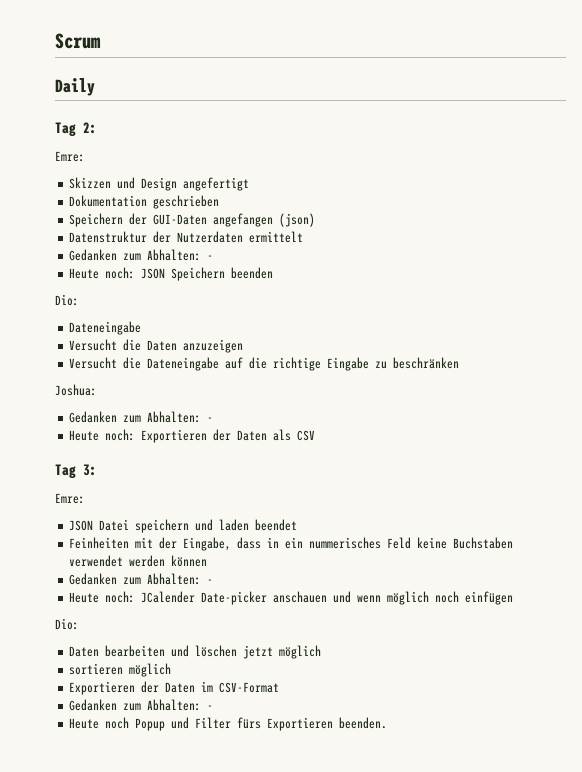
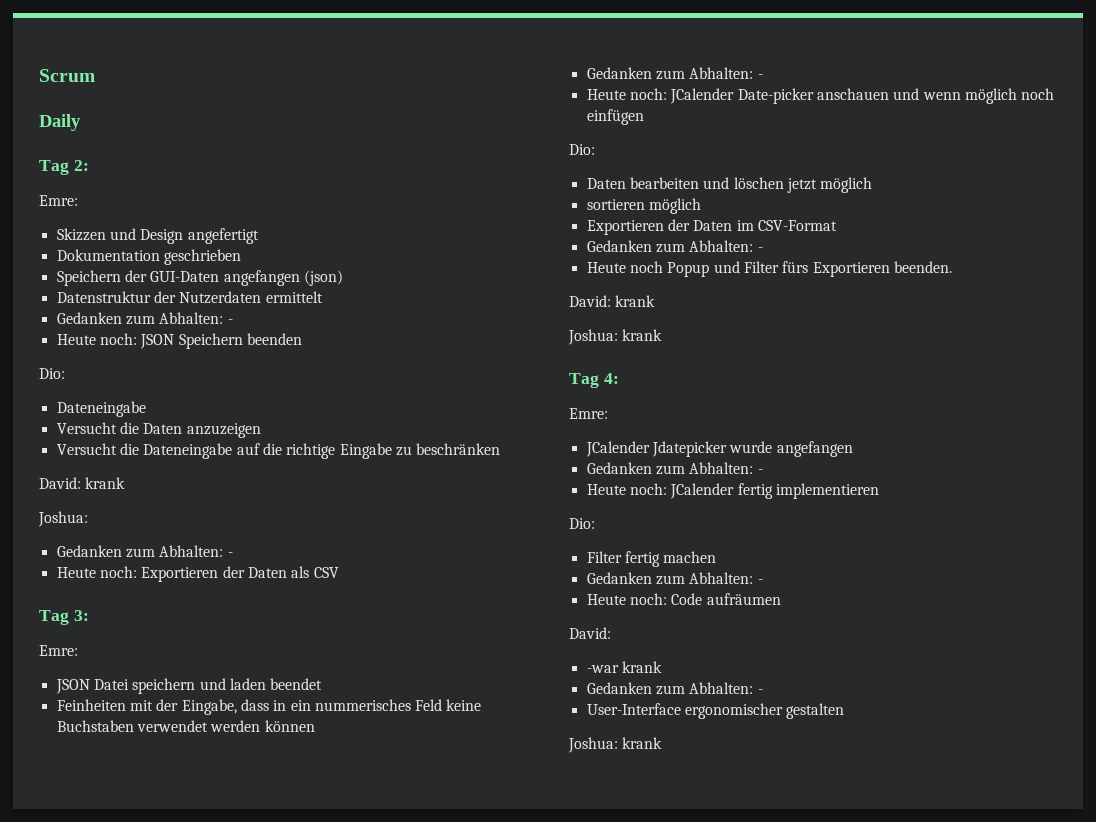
(460, 363) none -> [39,477,126,489] // David: krank
(388, 723) none -> [569,295,656,307] [568,329,663,345] [569,373,619,388] [569,408,608,419] [585,441,853,457] [586,462,763,475] [586,483,879,499] [569,518,595,529] [586,551,717,567] [586,572,763,585] [586,593,781,605] [569,627,611,639] [586,661,662,673] [586,682,763,695] [586,703,845,719] [568,737,663,753] // David: krank // Joshua: krank // Tag 4: // Emre: // JCalender Jdatepicker wurde angefangen // Gedanken zum Abhalten: - // Heute noch: JCalender fertig implementieren // Dio: // Filter fertig machen // Gedanken zum Abhalten: - // Heute noch: Code aufräumen // David: // -war krank // Gedanken zum Abhalten: - // User-Interface ergonomischer gestalten // Joshua: krank

